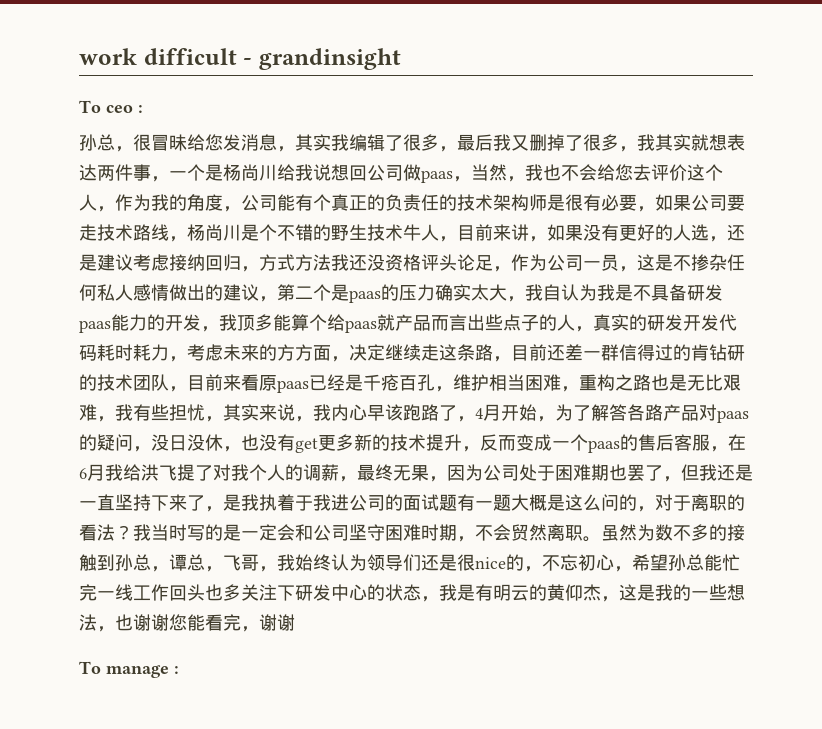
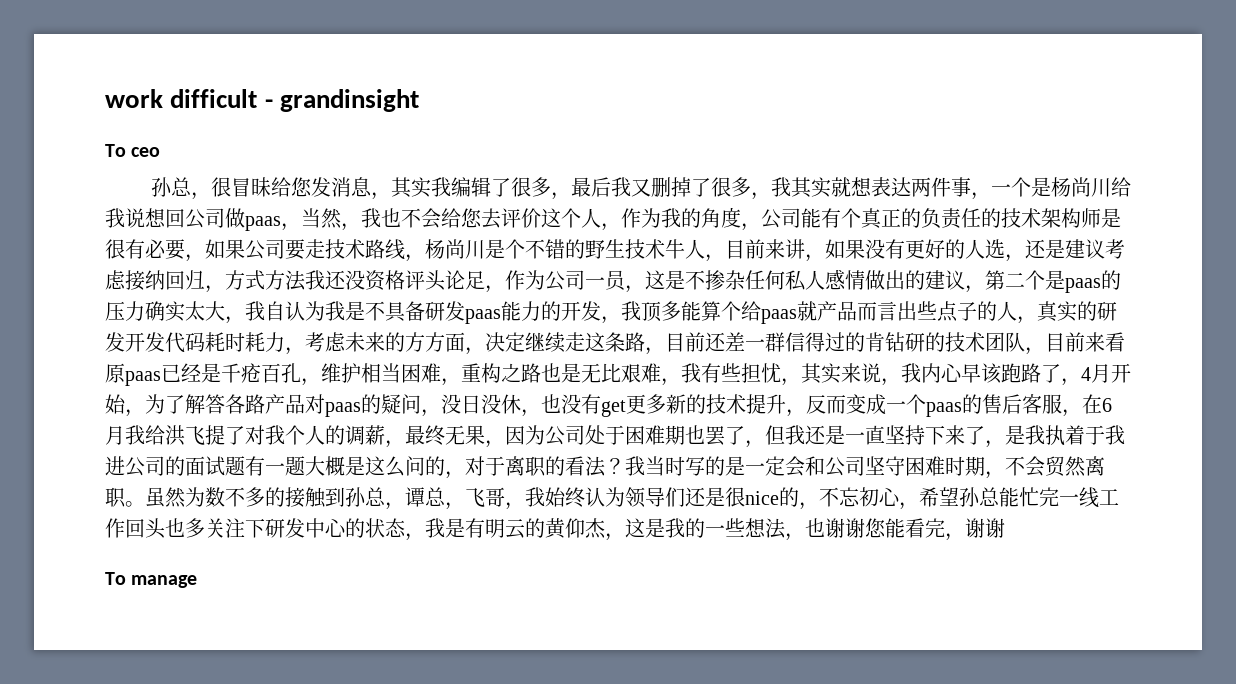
[138,105,143,113] : -> (161, 152) none
[174,666,179,674] : -> (198, 581) none

